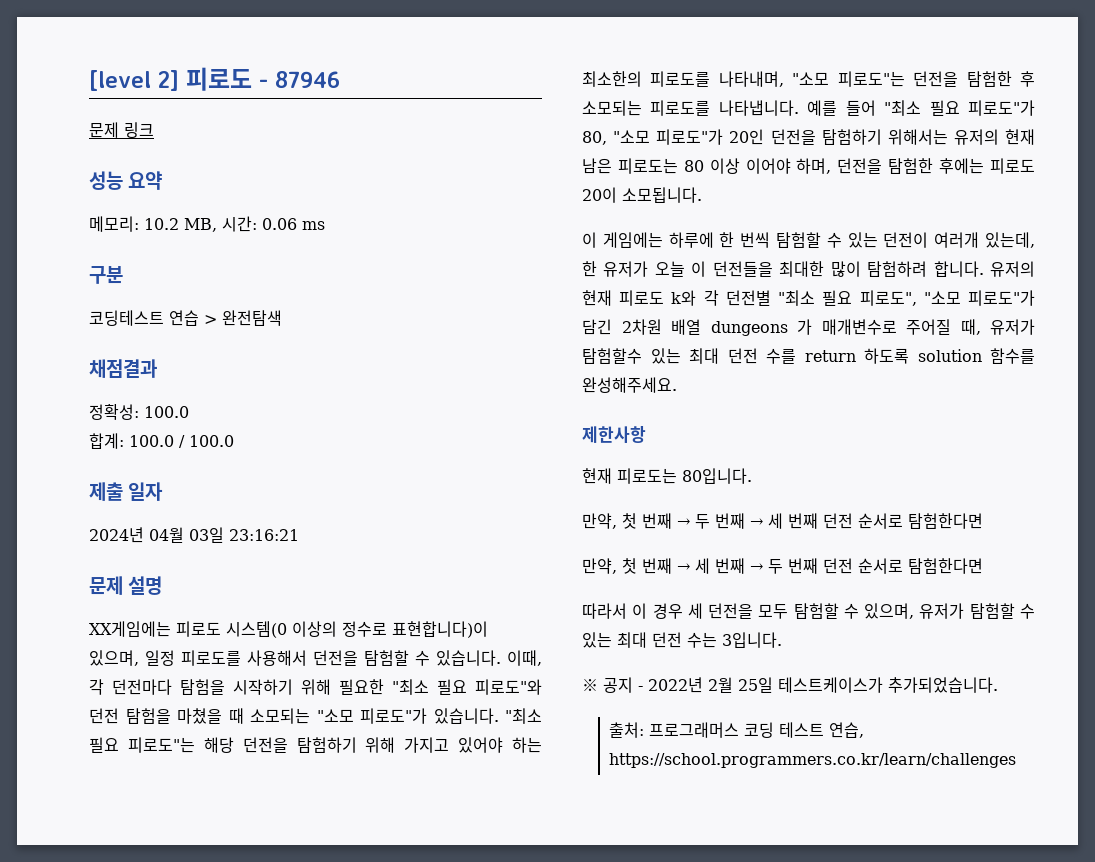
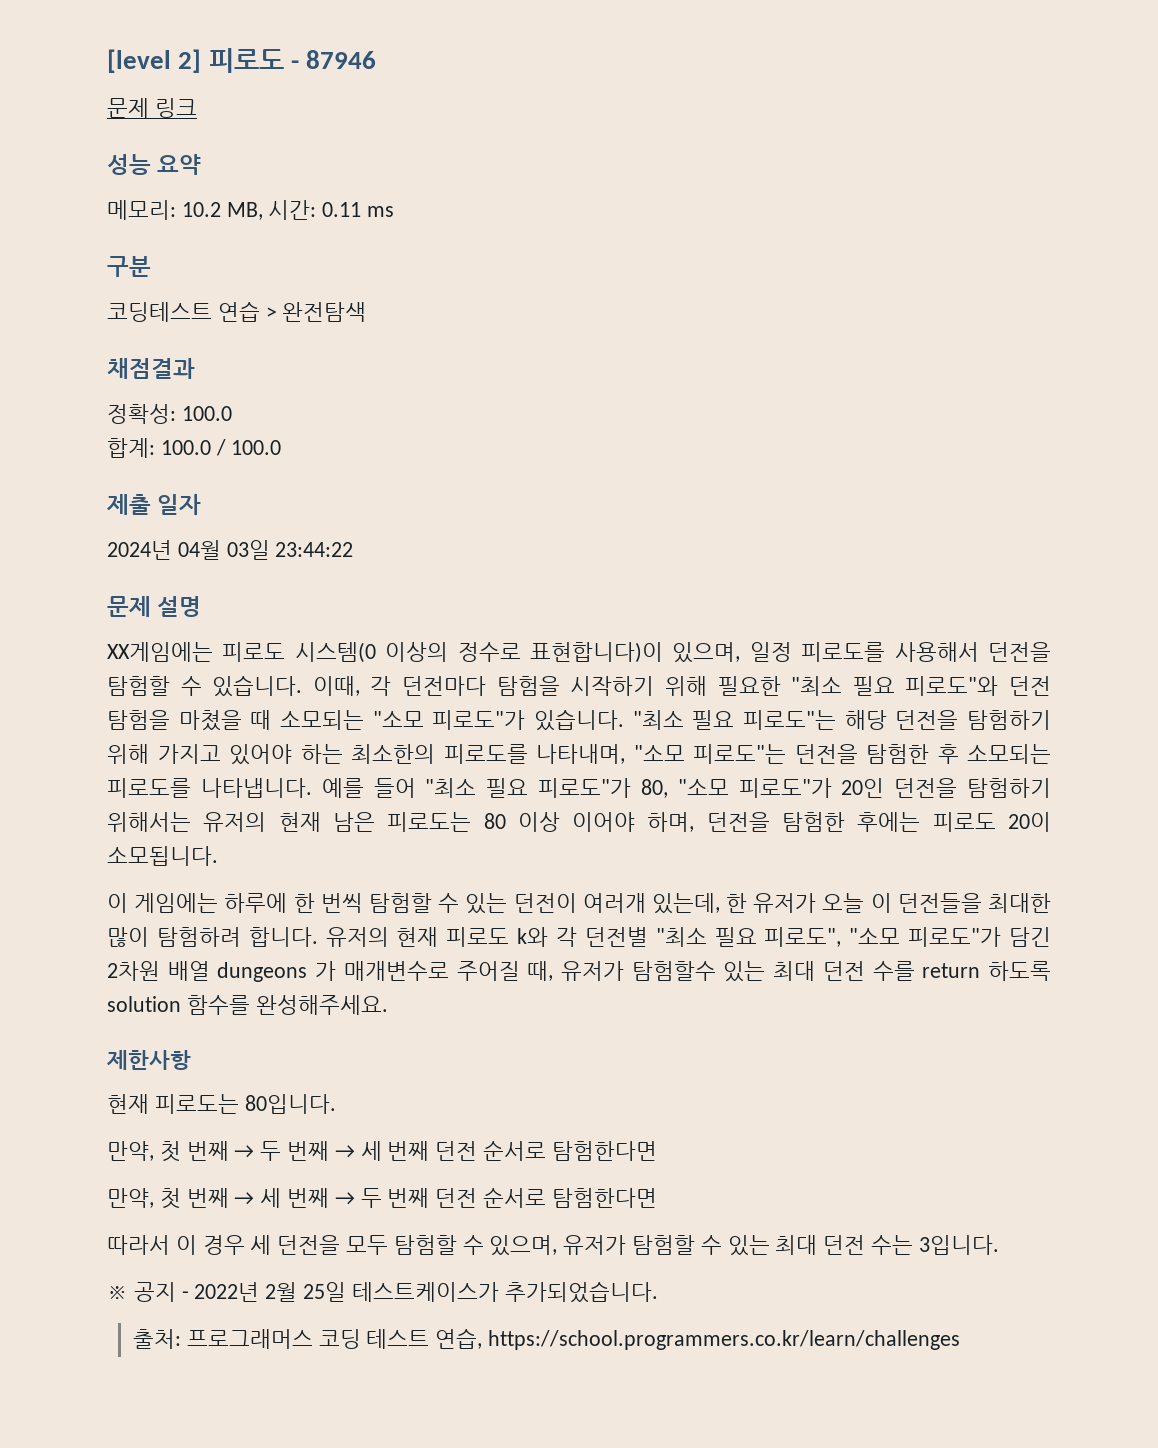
[262,218,297,230] 0.06 -> [322,202,362,217] 0.11
[229,529,299,541] 23:16:21 -> [275,542,354,557] 23:44:22

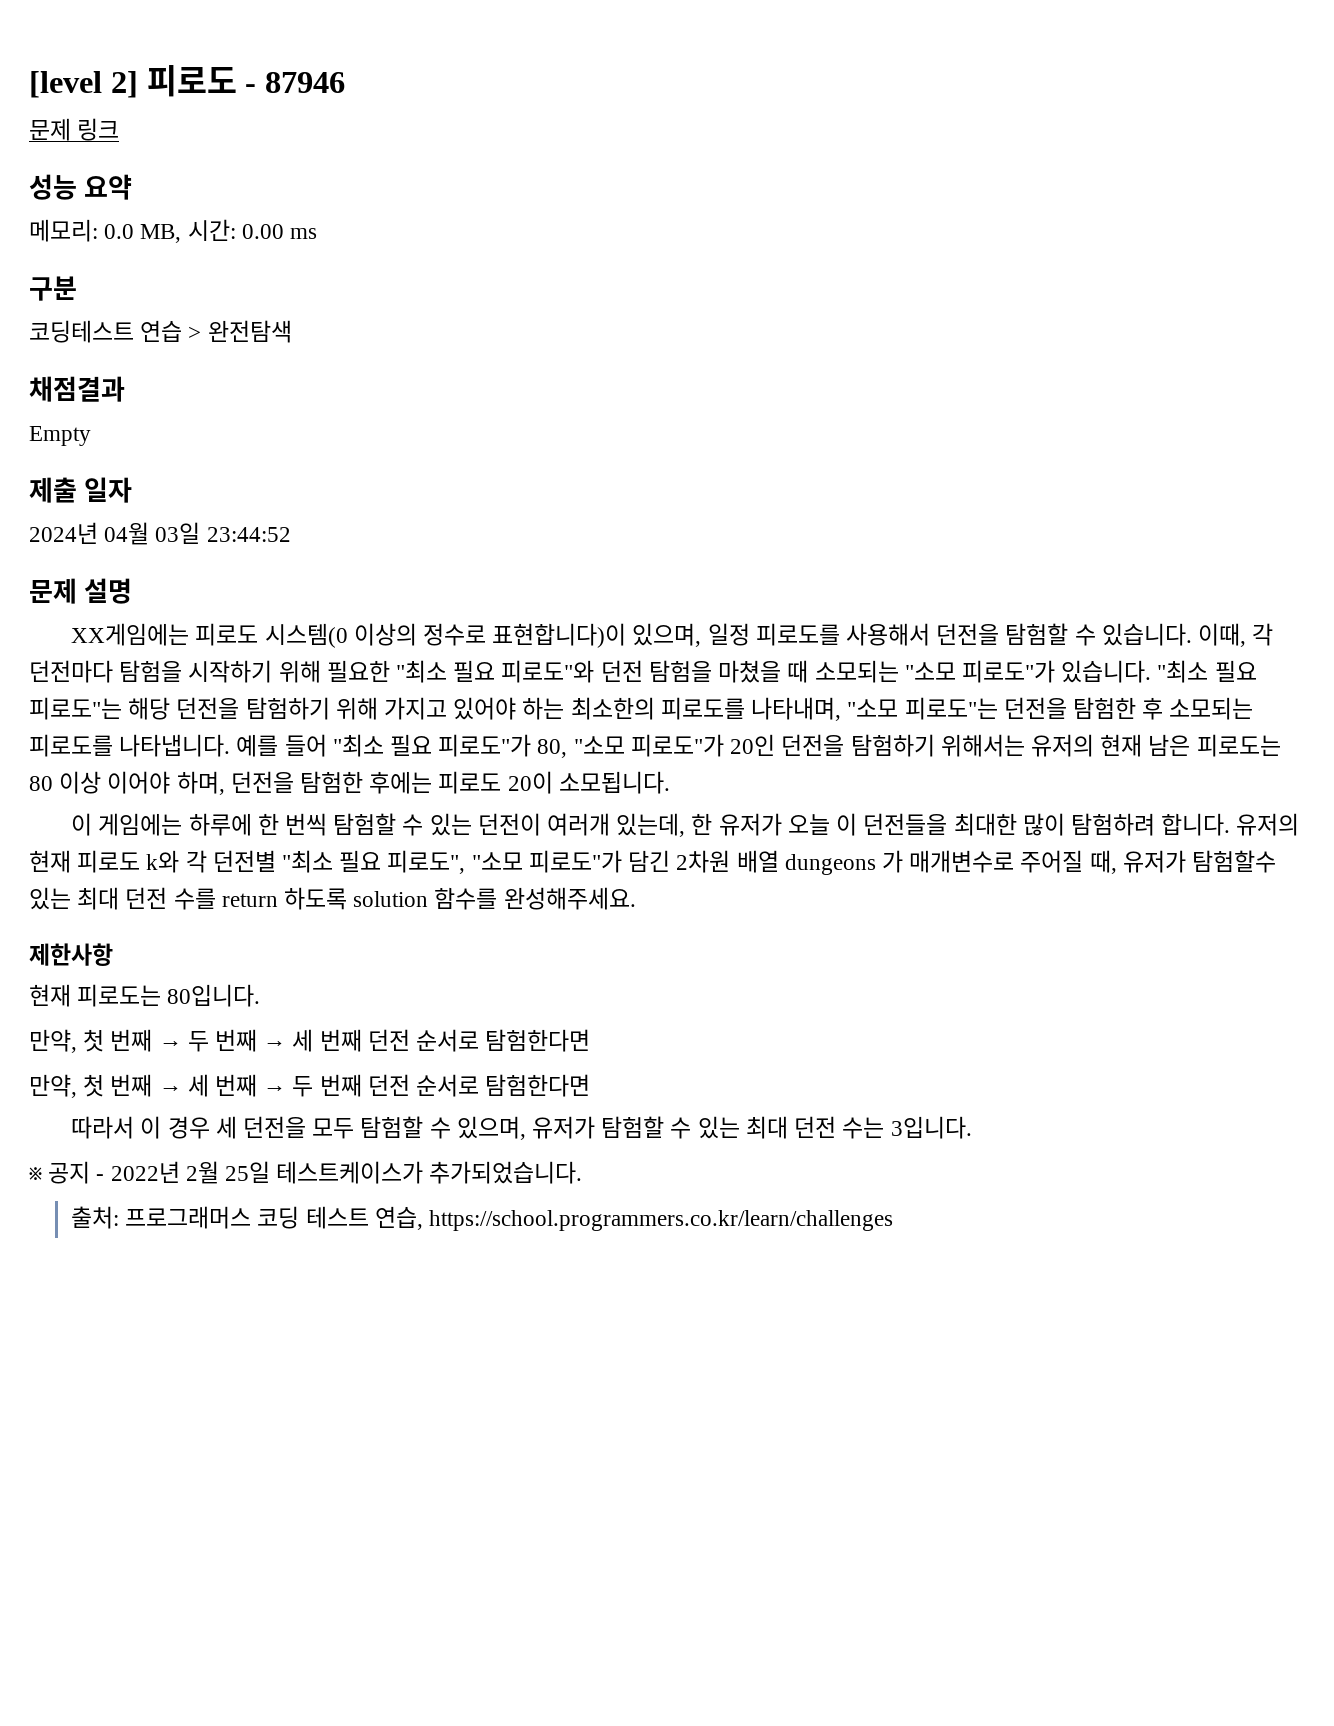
[181,202,221,217] 10.2 -> [104,224,135,239] 0.0
[322,202,362,217] 0.11 -> [241,224,284,239] 0.00
[107,404,232,424] [107,438,282,458] 정확성: 100.0 // 합계: 100.0 / 100.0 -> [29,426,91,446] Empty
[275,542,354,557] 23:44:22 -> [206,527,291,542] 23:44:52

